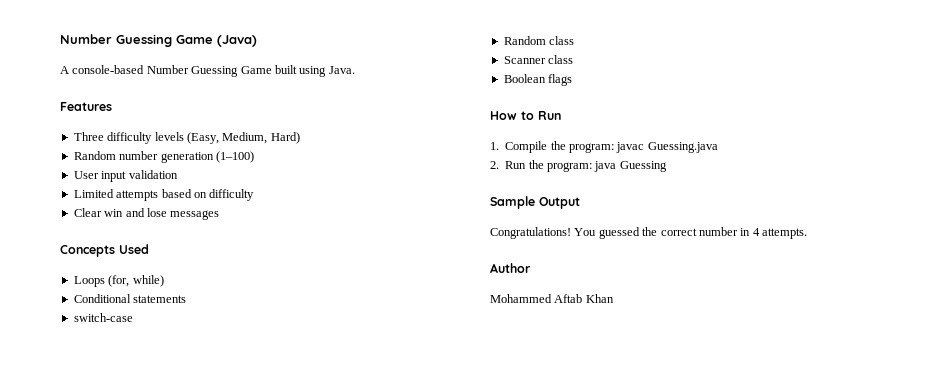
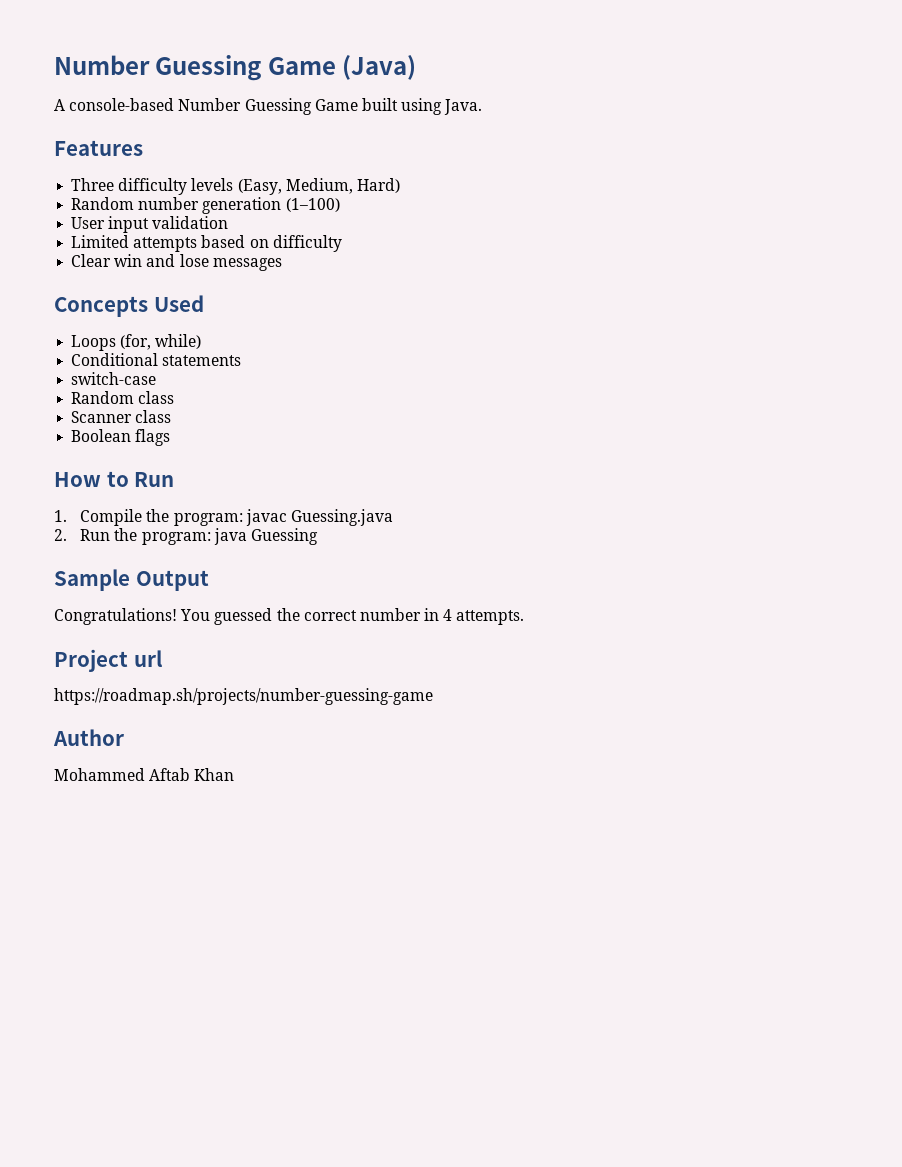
(807, 233) none -> [54,649,162,672] [54,688,433,705] // Project url // https://roadmap.sh/projects/number-guessing-game

